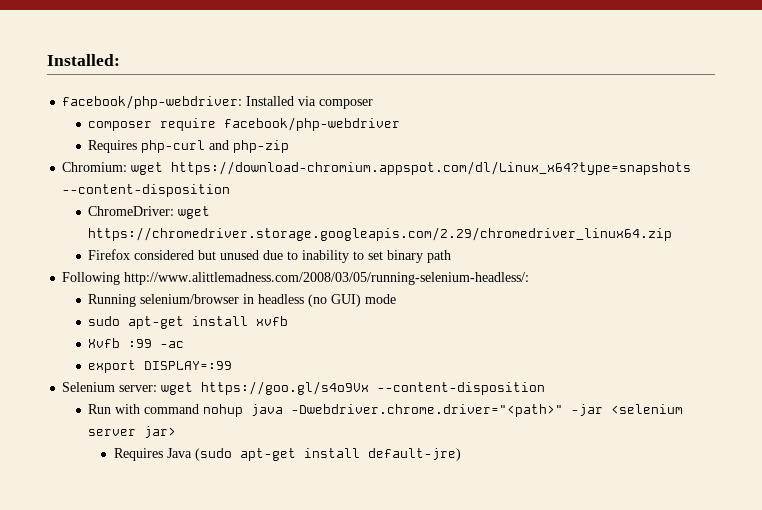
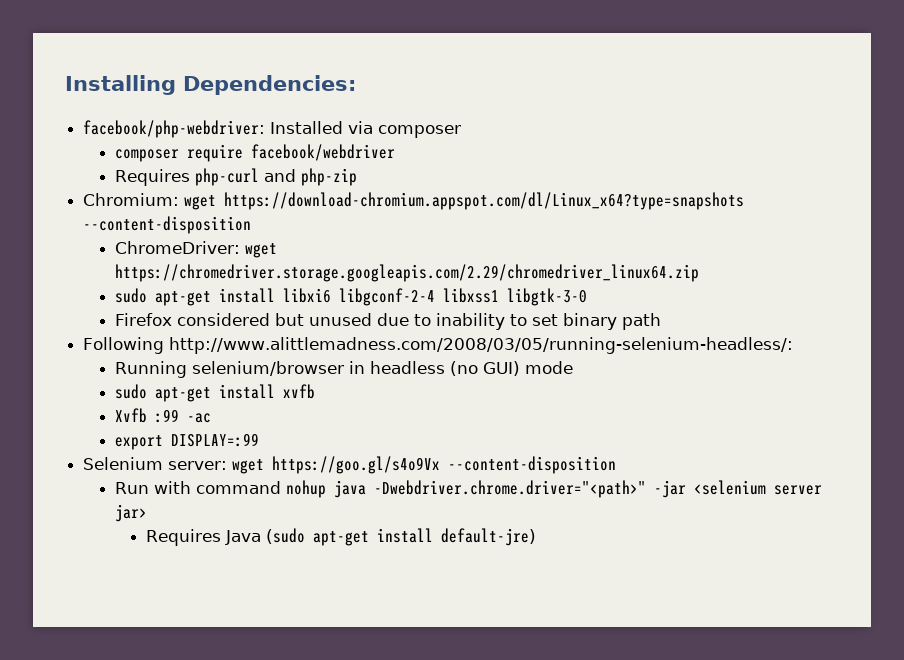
[47,54,120,66] Installed: -> [65,75,356,95] Installing Dependencies:
[224,117,401,131] facebook/php-webdriver -> [250,144,395,161] facebook/webdriver
(673, 234) none -> [114,288,587,306] // sudo apt-get install libxi6 libgconf-2-4 libxss1 libgtk-3-0

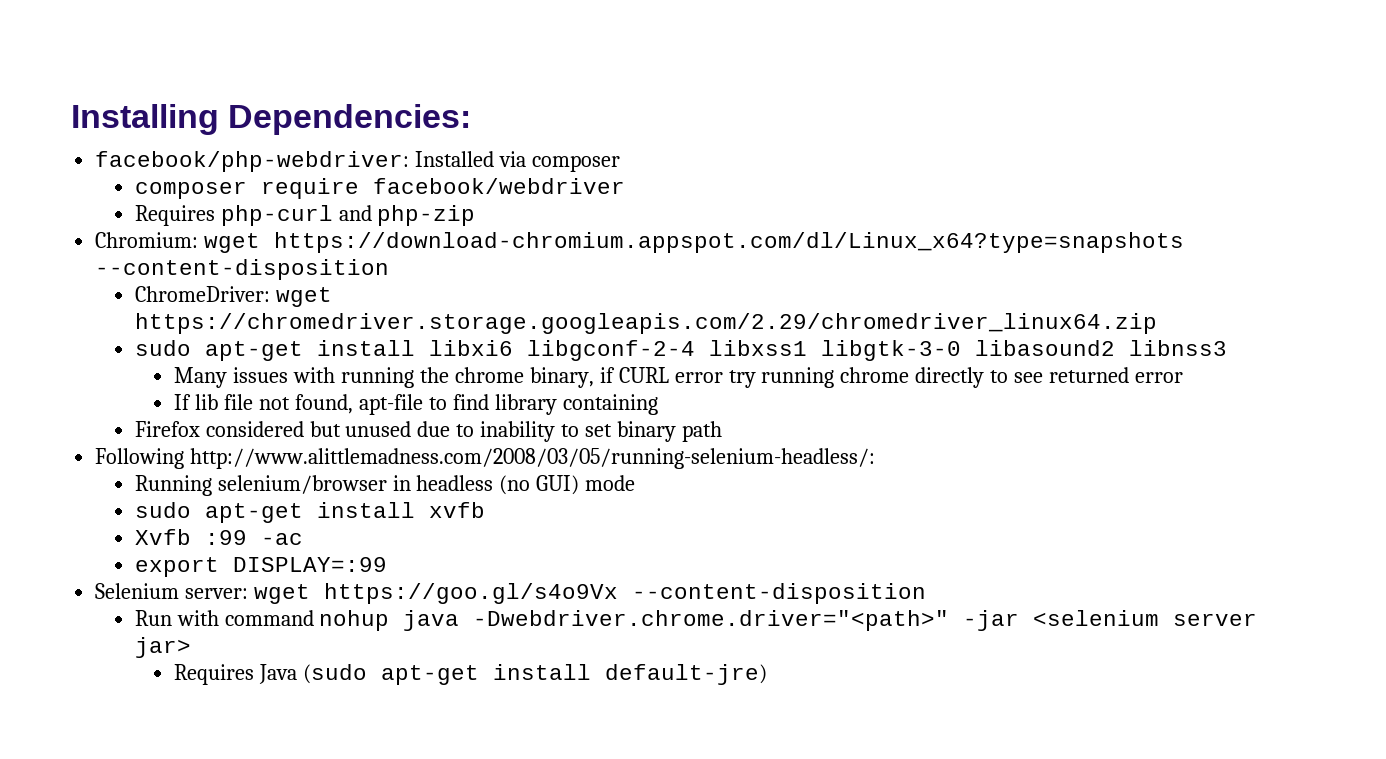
(587, 297) none -> [974,340,1227,356] [174,367,1184,388] [174,394,658,415] libasound2 libnss3 // Many issues with running the chrome binary, if CURL error try running chrome directly to see returned error // If lib file not found, apt-file to find library containing

